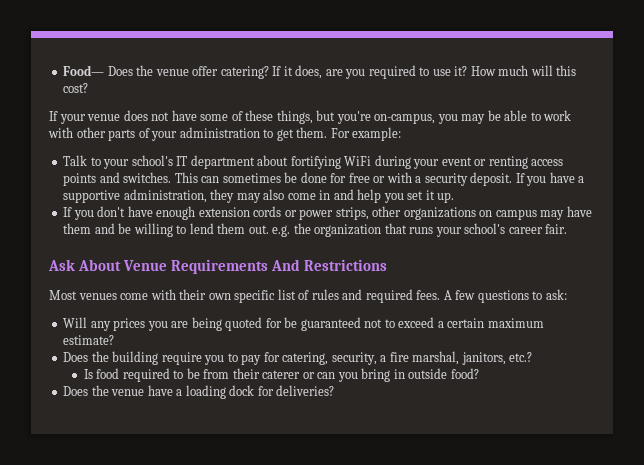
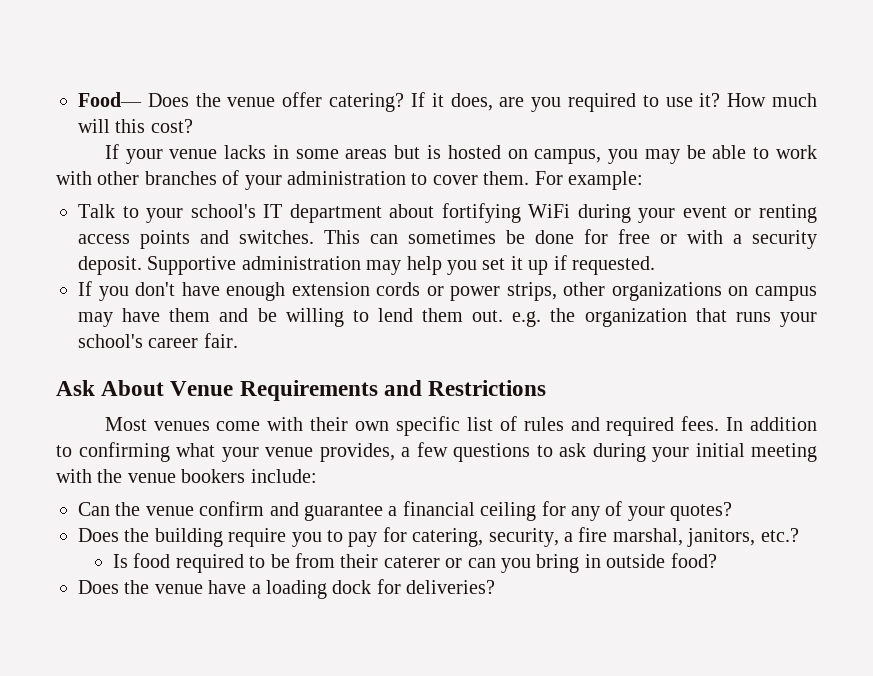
[123,110,436,124] does not have some of these things, but you're on-campus, -> [224,145,602,164] lacks in some areas but is hosted on campus,
[108,129,136,141] parts -> [144,171,217,185] branches
[276,129,294,141] get -> [432,175,478,185] cover
[515,172,585,186] [63,189,354,203] If you have a supportive administration, they may also come in and -> [147,256,402,275] Supportive administration may
[437,192,455,203] up. -> [528,255,655,275] up if requested.
[270,259,300,271] And -> [383,380,422,396] and
[443,289,567,303] [63,317,544,331] [63,335,115,345] A few questions to ask: // Will any prices you are being quoted for be guaranteed not to exceed a certain maximum estimate? -> [726,417,818,431] [56,442,817,462] [56,469,317,483] [78,501,733,521] In addition to confirming what your venue provides, a few questions to ask during your initial meeting with the venue bookers include: // Can the venue confirm and guarantee a financial ceiling for any of your quotes?

